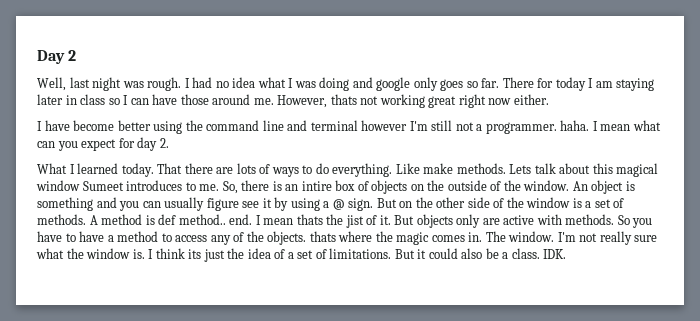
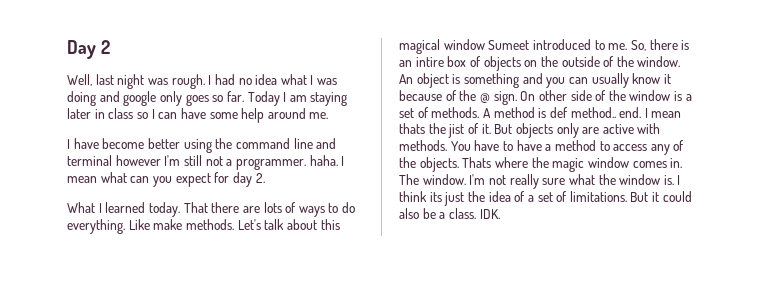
[502,77,586,91] There for today -> [247,91,280,106] Today
[180,94,209,105] those -> [209,108,265,123] some help
[277,94,549,108] However, thats not working great right now either. -> (329, 115) none
[509,164,532,174] Lets -> [237,219,261,230] Let's
[126,180,183,191] introduces -> [532,39,591,50] introduced
[206,197,433,211] figure see it by using a @ sign. But on the -> [632,73,671,84] [399,90,536,105] know it because of the @ sign. On
[617,215,653,228] So you -> [450,141,471,151] You
[309,231,336,242] thats -> [462,157,492,168] Thats
(430, 238) none -> [587,157,629,168] window

